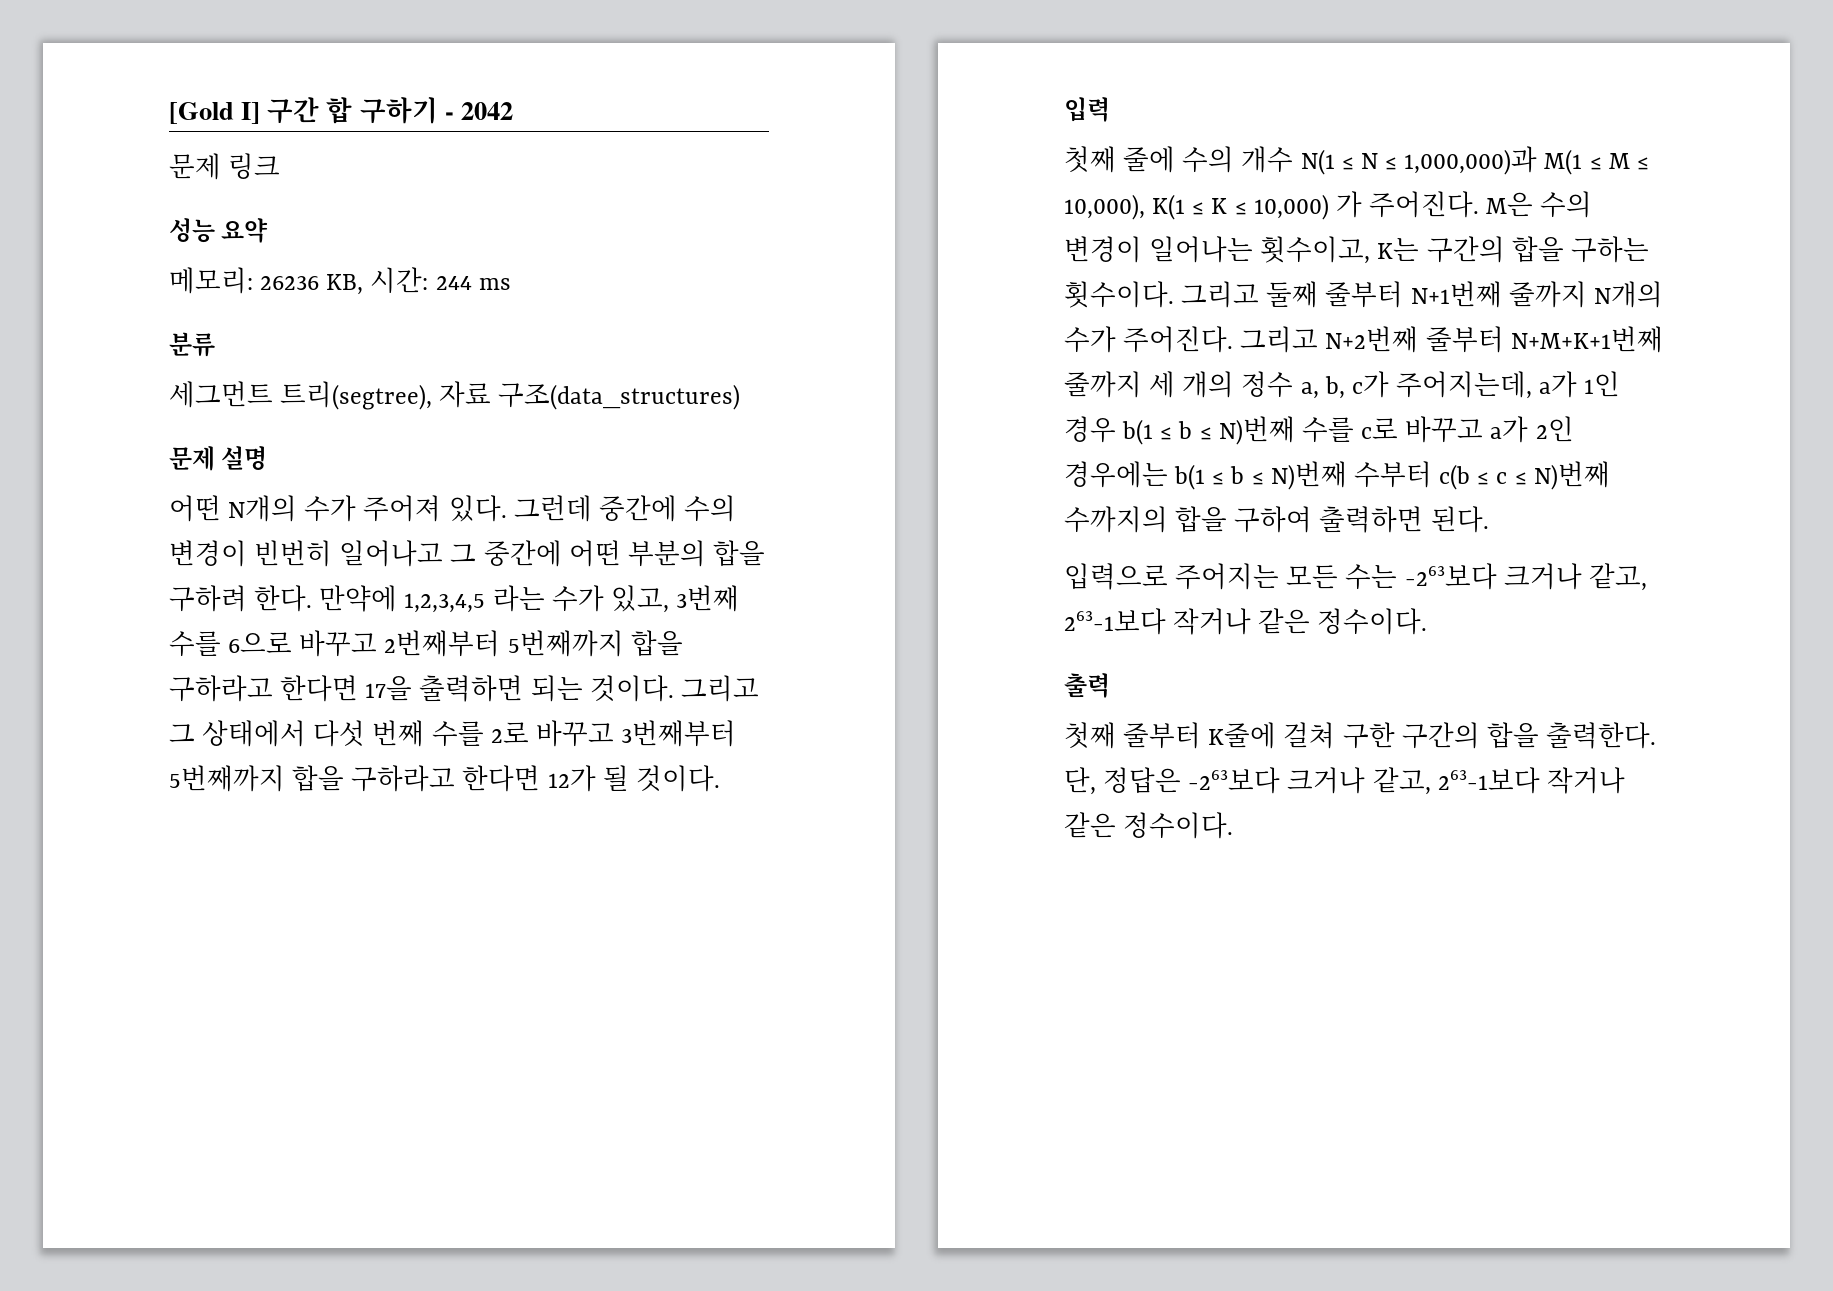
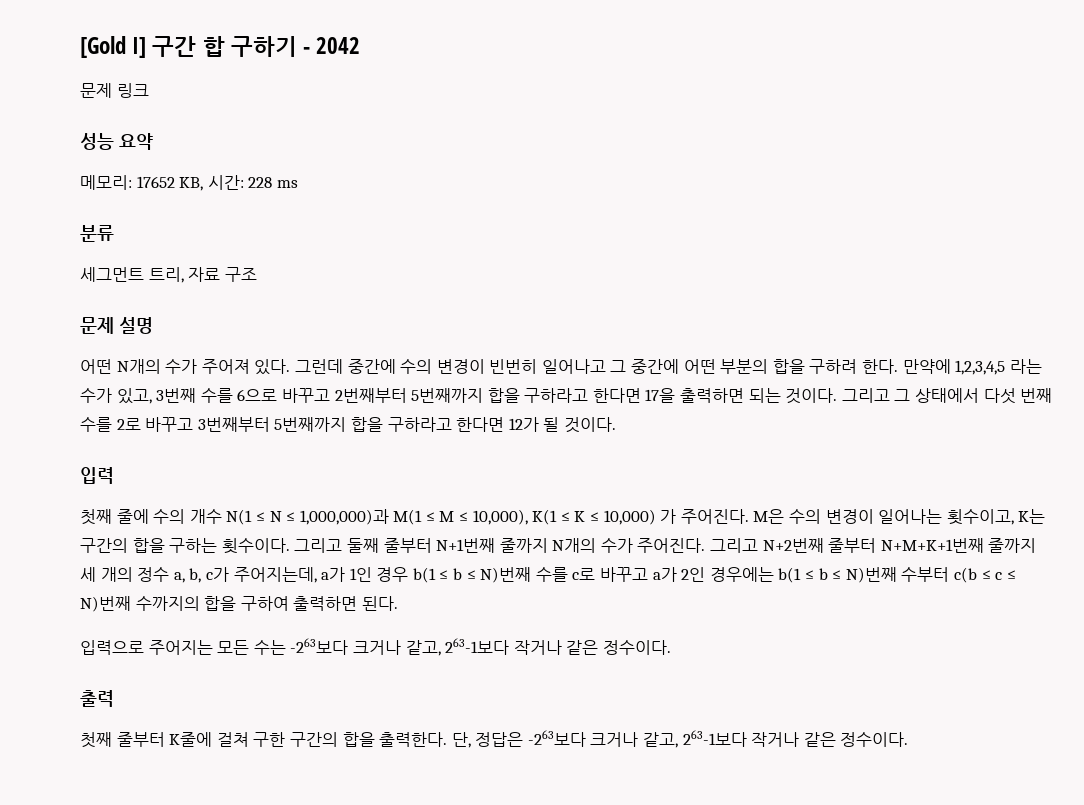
[260,276,320,290] 26236 -> [136,176,175,188] 17652
[435,276,472,290] 244 -> [248,177,273,188] 228
[280,381,741,410] 트리(segtree), 자료 구조(data_structures) -> [148,267,257,283] 트리, 자료 구조

